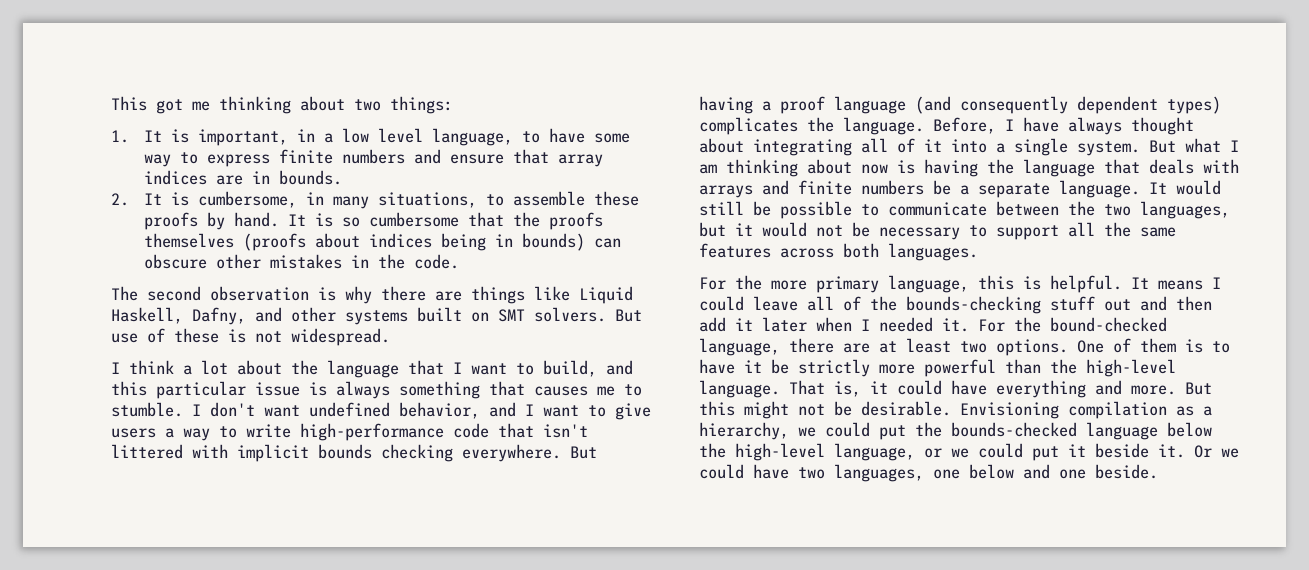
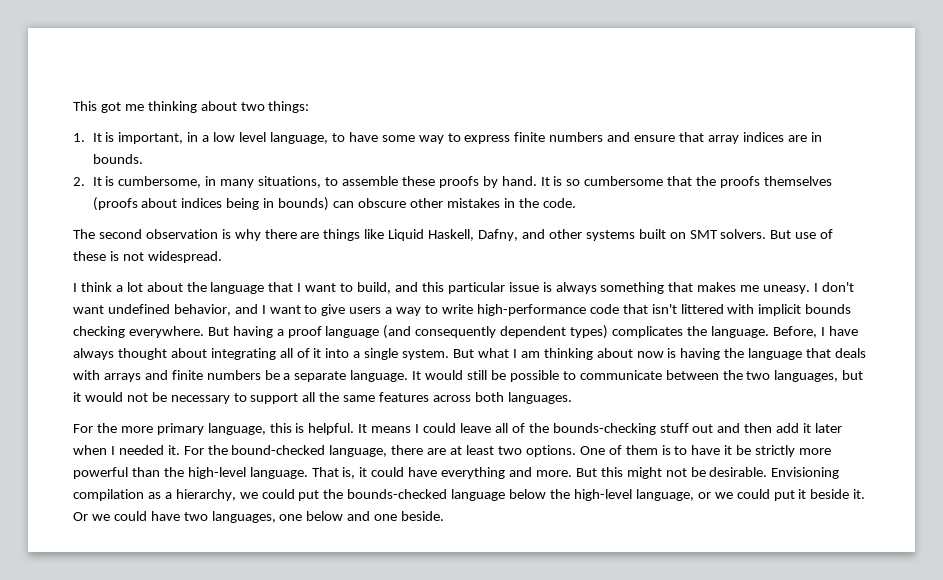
[534,384,642,396] [111,402,183,417] causes me to stumble. -> [697,282,811,294] makes me uneasy.

